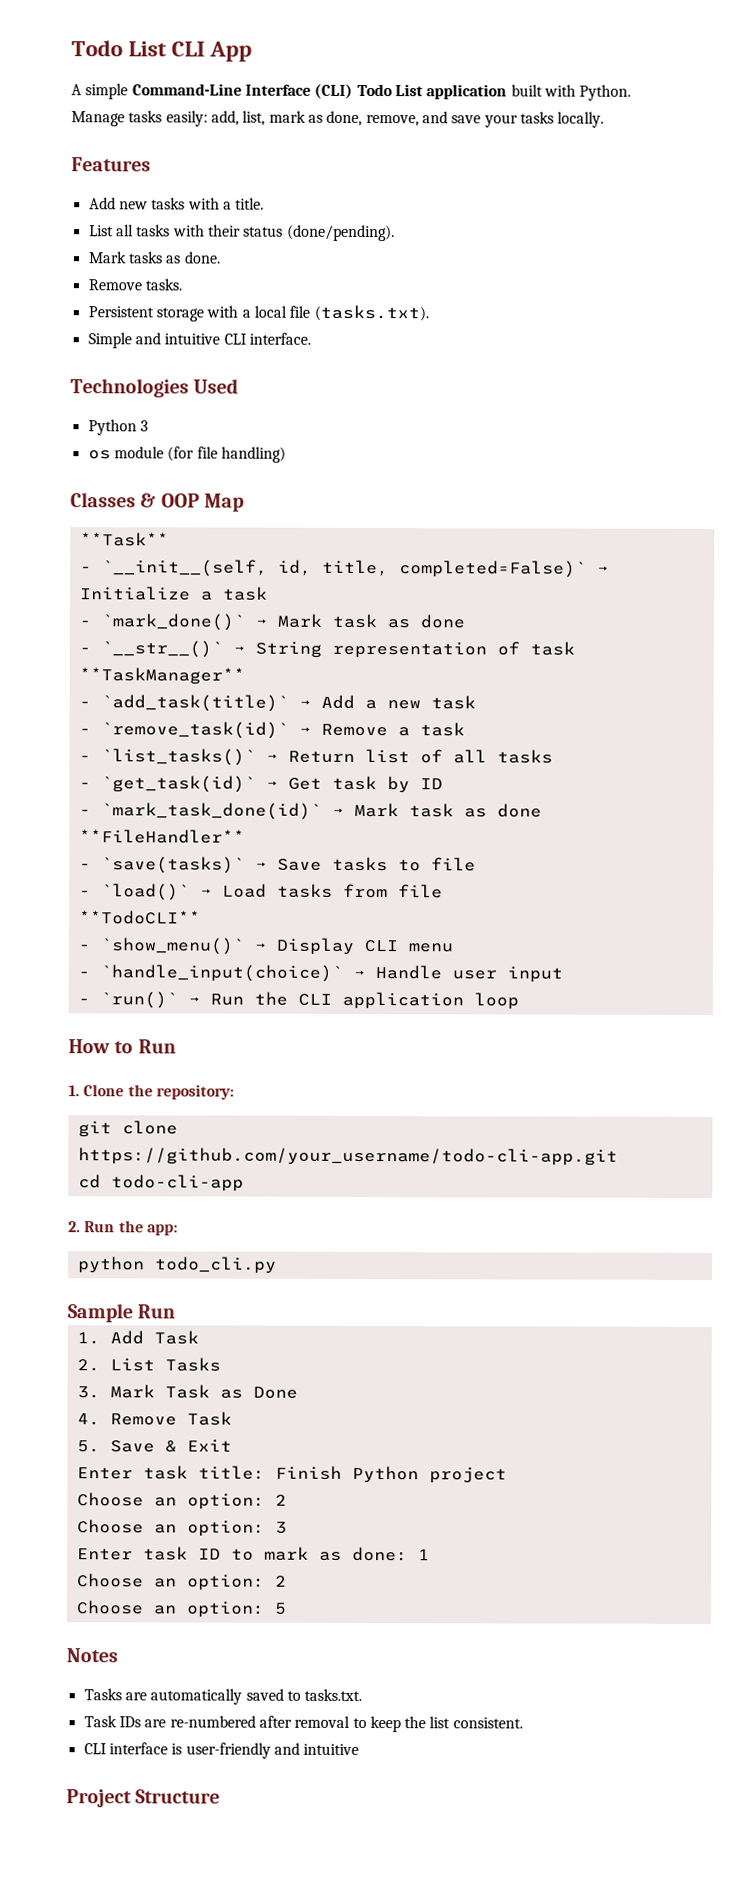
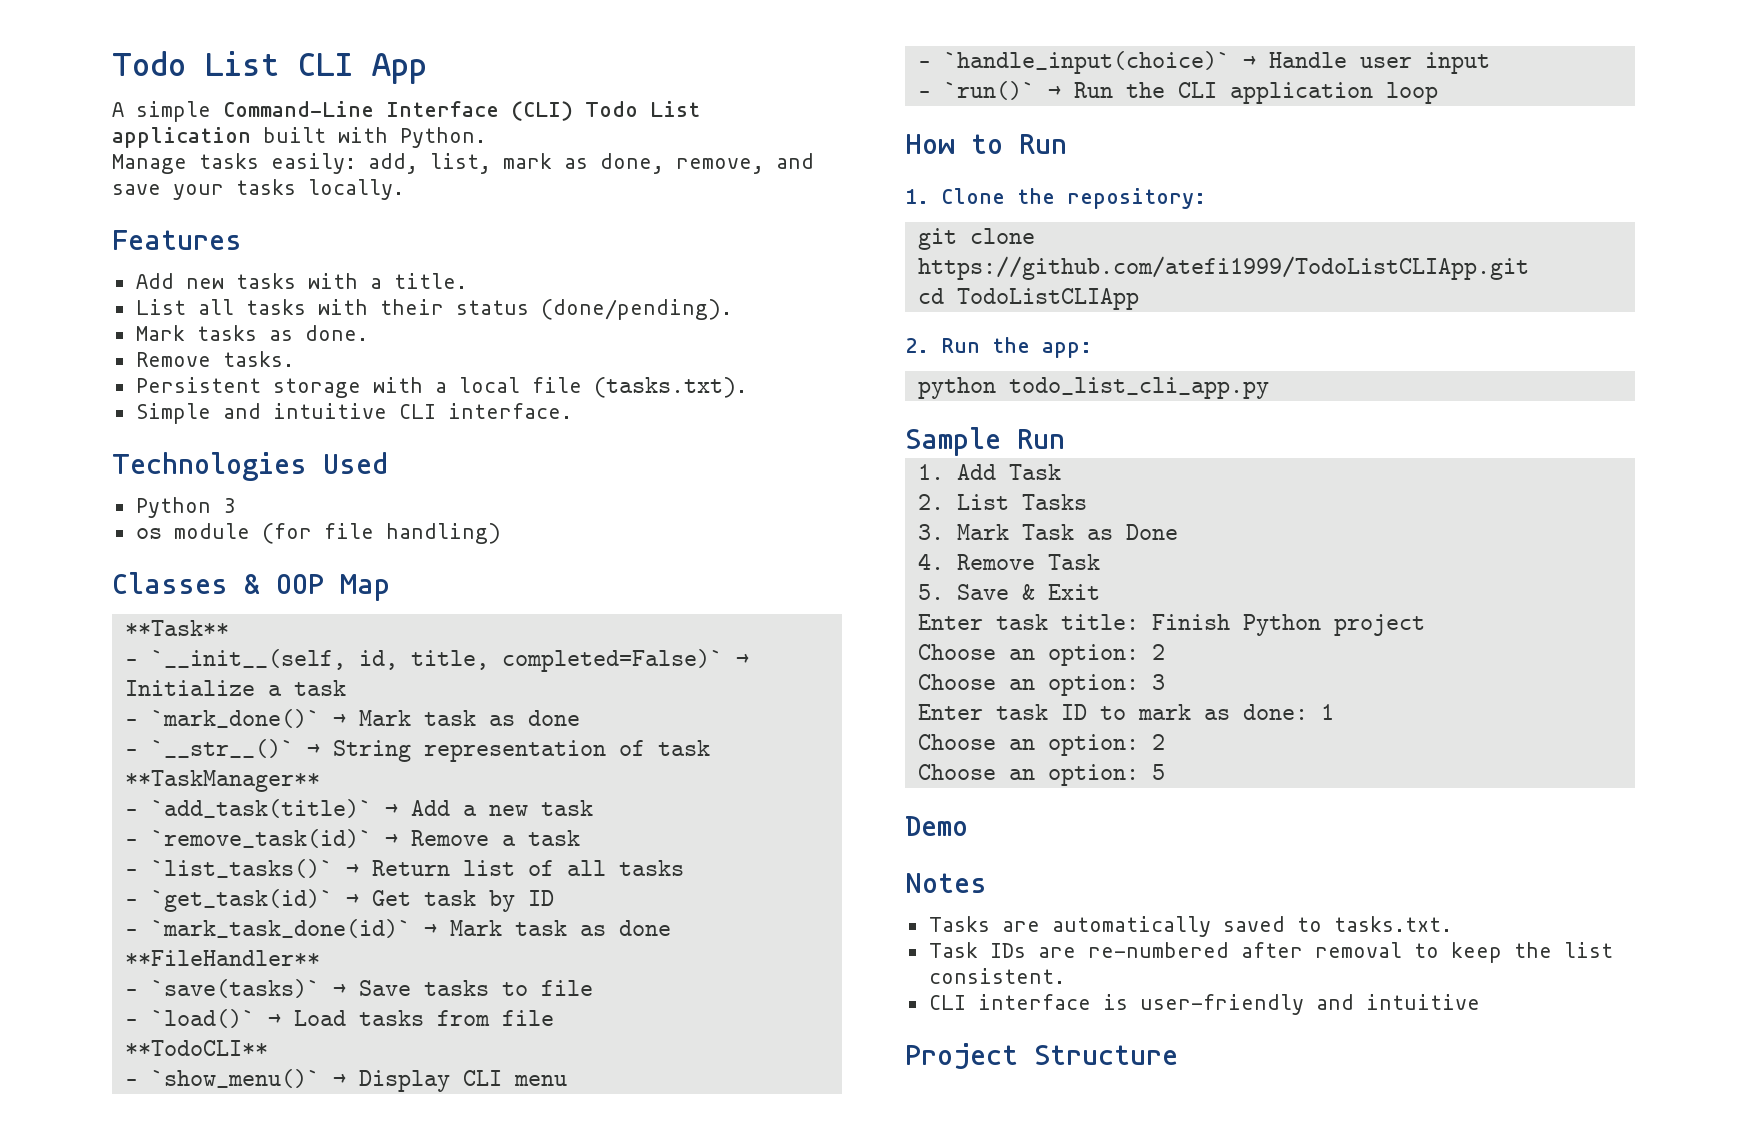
[77,1147,618,1166] https://github.com/your_username/todo-cli-app.git -> [917,256,1529,280] https://github.com/atefi1999/TodoListCLIApp.git
[110,1174,244,1192] todo-cli-app -> [956,288,1139,310] TodoListCLIApp
[154,1256,277,1274] todo_cli.py -> [1008,377,1269,399] todo_list_cli_app.py
(287, 1608) none -> [905,816,968,836] // Demo

